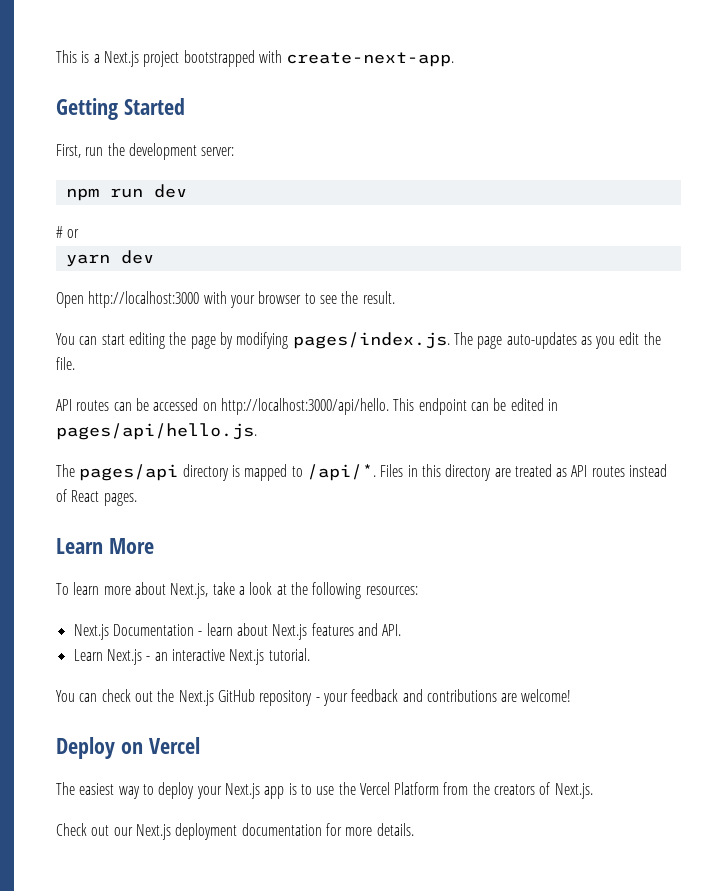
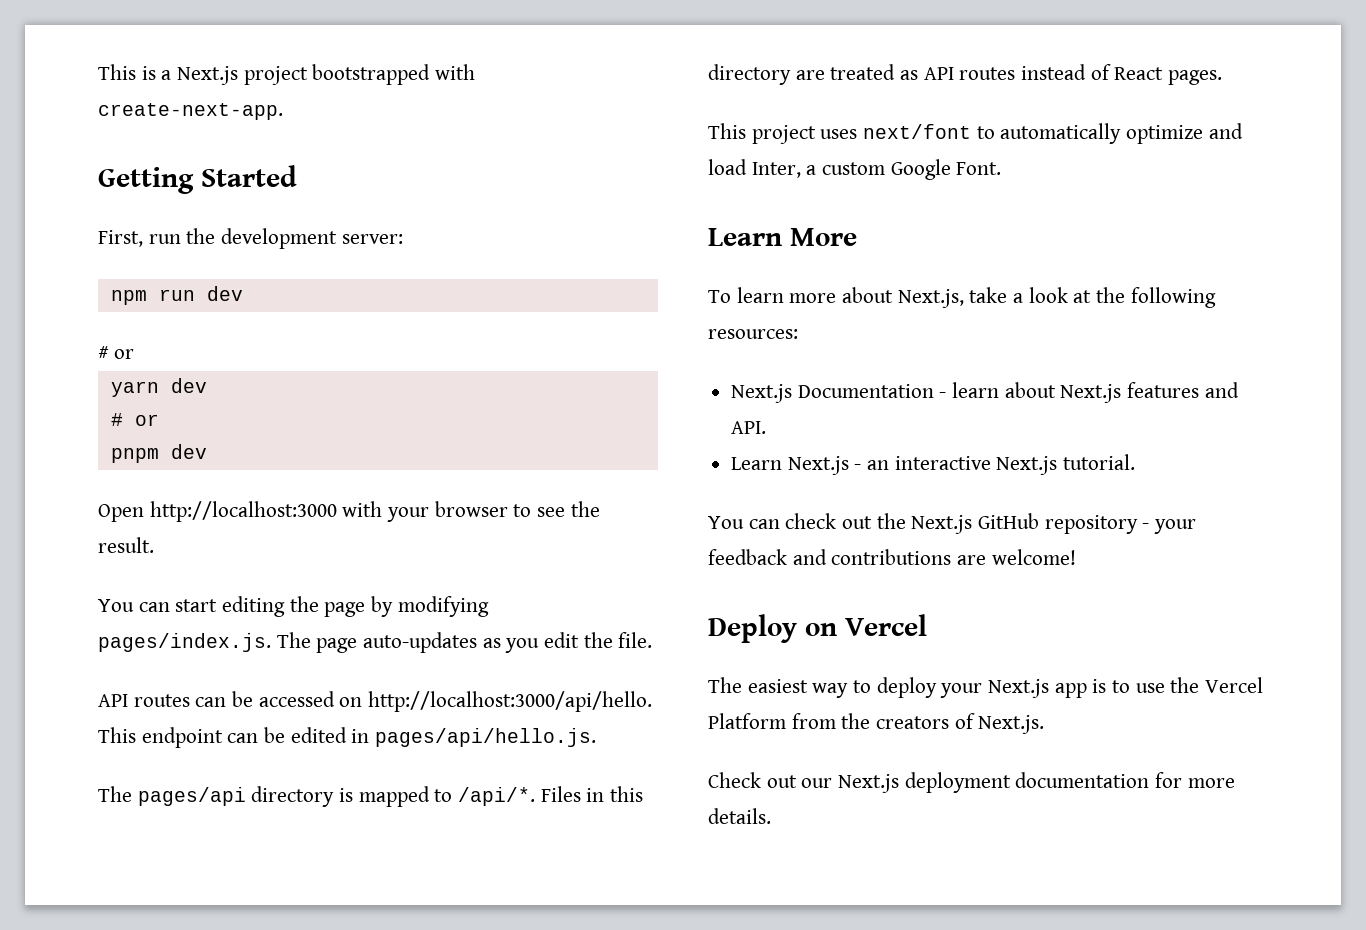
(154, 257) none -> [110,413,159,426] [110,444,207,463] // # or // pnpm dev
(137, 499) none -> [708,123,1243,144] [708,159,1002,180] // This project uses next/font to automatically optimize and load Inter, a custom Google Font.

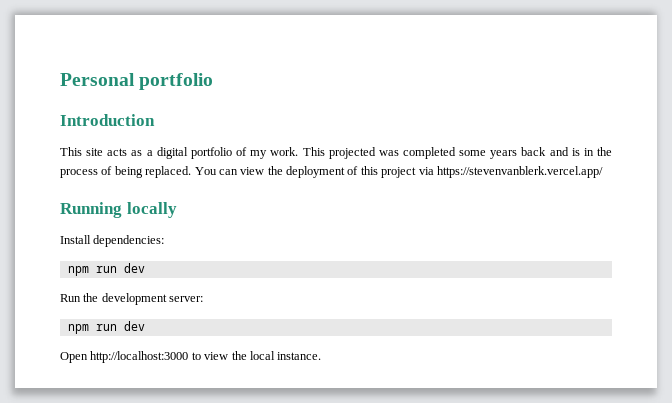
[98,64,476,85] [98,103,283,120] [98,165,297,194] [98,230,181,247] This is a Next.js project bootstrapped with create-next-app. // Getting Started // First, run -> [60,73,214,90] [60,114,155,126] [60,147,612,159] [60,166,603,178] [60,202,177,218] [60,235,165,247] [67,263,145,276] [60,294,81,302] Personal portfolio // Introduction // This site acts as a digital portfolio of my work. This projected was completed some years back and is in the process of being replaced. You can view the deployment of this project via https://stevenvanblerk.vercel.app/ // Running locally // Install dependencies: // npm run dev // Run
[98,346,134,359] [110,378,207,397] [110,413,159,426] [110,444,207,463] [98,501,600,522] [98,537,154,553] [98,596,489,617] [98,632,653,653] [98,691,653,712] [98,727,597,748] [98,786,644,807] [708,64,1223,85] [708,123,1243,144] [708,159,1002,180] [708,228,857,246] [708,287,1216,308] [708,329,798,339] [731,382,1239,403] [731,421,767,434] [731,454,1136,475] [708,513,1197,534] [708,549,1076,565] [708,614,927,643] [708,677,1264,698] [708,713,1045,734] [708,772,1235,793] [708,808,771,824] # or // yarn dev // # or // pnpm dev // Open http://localhost:3000 with your browser to see the result. // You can start editing the page by modifying pages/index.js. The page auto-updates as you edit the file. // API routes can be accessed on http://localhost:3000/api/hello. This endpoint can be edited in pages/api/hello.js. // The pages/api directory is mapped to /api/*. Files in this directory are treated as API routes instead of React pages. // This project uses next/font to automatically optimize and load Inter, a custom Google Font. // Learn More // To learn more about Next.js, take a look at the following resources: // Next.js Documentation - learn about Next.js features and API. // Learn Next.js - an interactive Next.js tutorial. // You can check out the Next.js GitHub repository - your feedback and contributions are welcome! // Deploy on Vercel // The easiest way to deploy your Next.js app is to use the Vercel Platform from the creators of Next.js. // Check out our Next.js deployment documentation for more details. -> [60,351,322,363] Open http://localhost:3000 to view the local instance.

